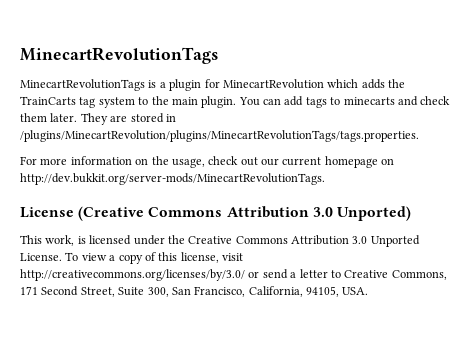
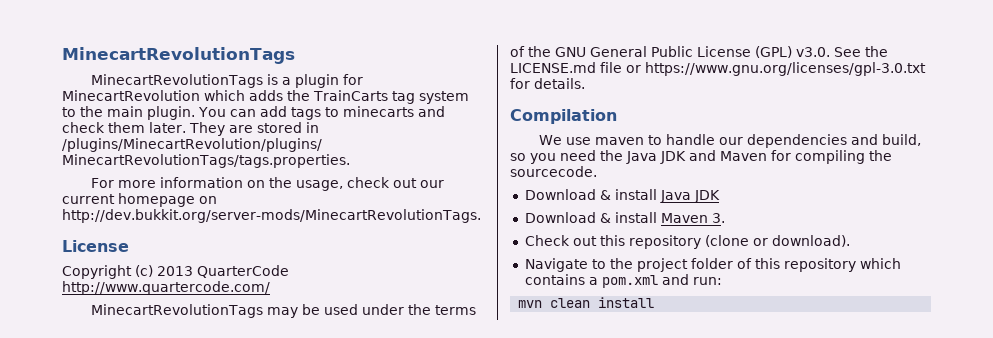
[78,206,411,221] [20,235,420,247] [20,252,243,264] [20,269,447,281] [20,286,369,297] (Creative Commons Attribution 3.0 Unported) // This work, is licensed under the Creative Commons Attribution 3.0 Unported License. To view a copy of this license, visit http://creativecommons.org/licenses/by/3.0/ or send a letter to Creative Commons, 171 Second Street, Suite 300, San Francisco, California, 94105, USA. -> [62,265,289,279] [62,281,270,295] [90,304,476,318] [510,46,888,58] [510,62,926,76] [510,78,585,89] [510,109,617,124] [538,134,921,148] [510,150,892,164] [510,166,597,177] [524,189,720,203] [524,212,725,223] [524,235,850,249] [524,258,901,272] [524,274,722,288] [518,297,655,308] // Copyright (c) 2013 QuarterCode http://www.quartercode.com/ // MinecartRevolutionTags may be used under the terms of the GNU General Public License (GPL) v3.0. See the LICENSE.md file or https://www.gnu.org/licenses/gpl-3.0.txt for details. // Compilation // We use maven to handle our dependencies and build, so you need the Java JDK and Maven for compiling the sourcecode. // Download & install Java JDK // Download & install Maven 3. // Check out this repository (clone or download). // Navigate to the project folder of this repository which contains a pom.xml and run: // mvn clean install

